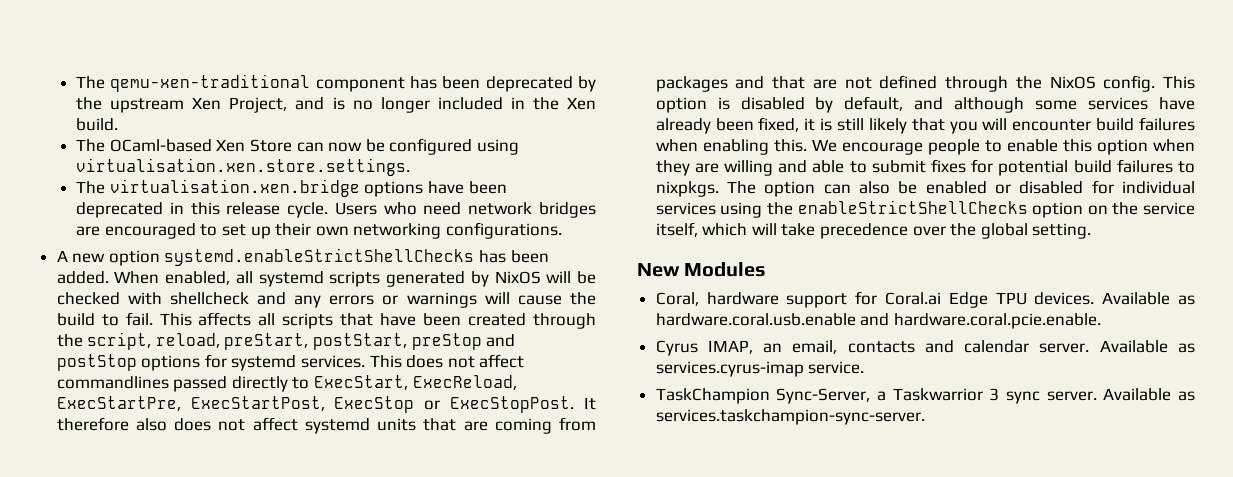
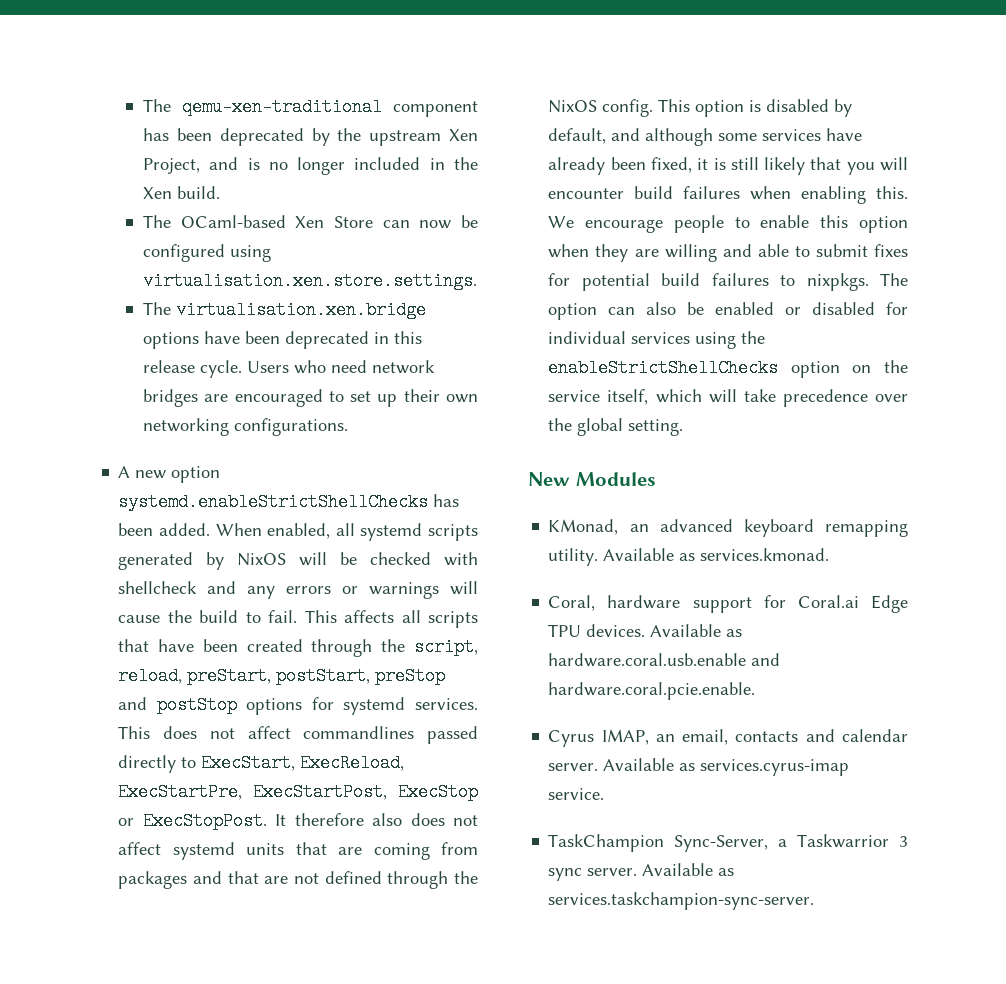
(767, 269) none -> [548,519,908,537] [548,548,830,566] // KMonad, an advanced keyboard remapping utility. Available as services.kmonad.

